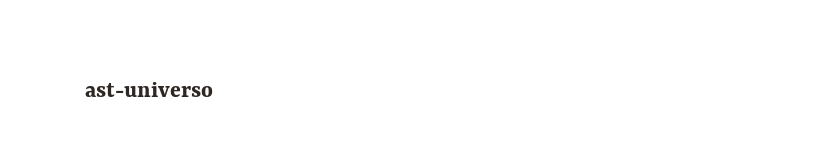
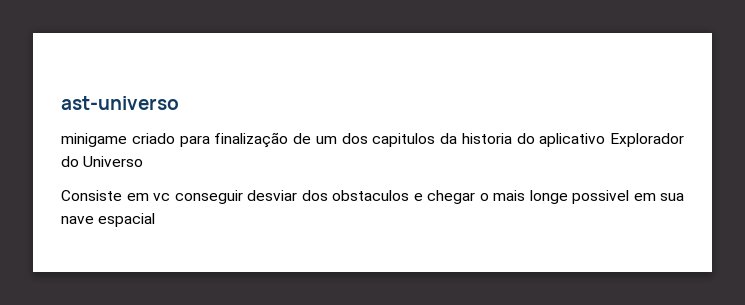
(213, 89) none -> [61,132,684,148] [61,156,144,167] [61,190,684,204] [61,213,156,227] // minigame criado para finalização de um dos capitulos da historia do aplicativo Explorador do Universo // Consiste em vc conseguir desviar dos obstaculos e chegar o mais longe possivel em sua nave espacial

